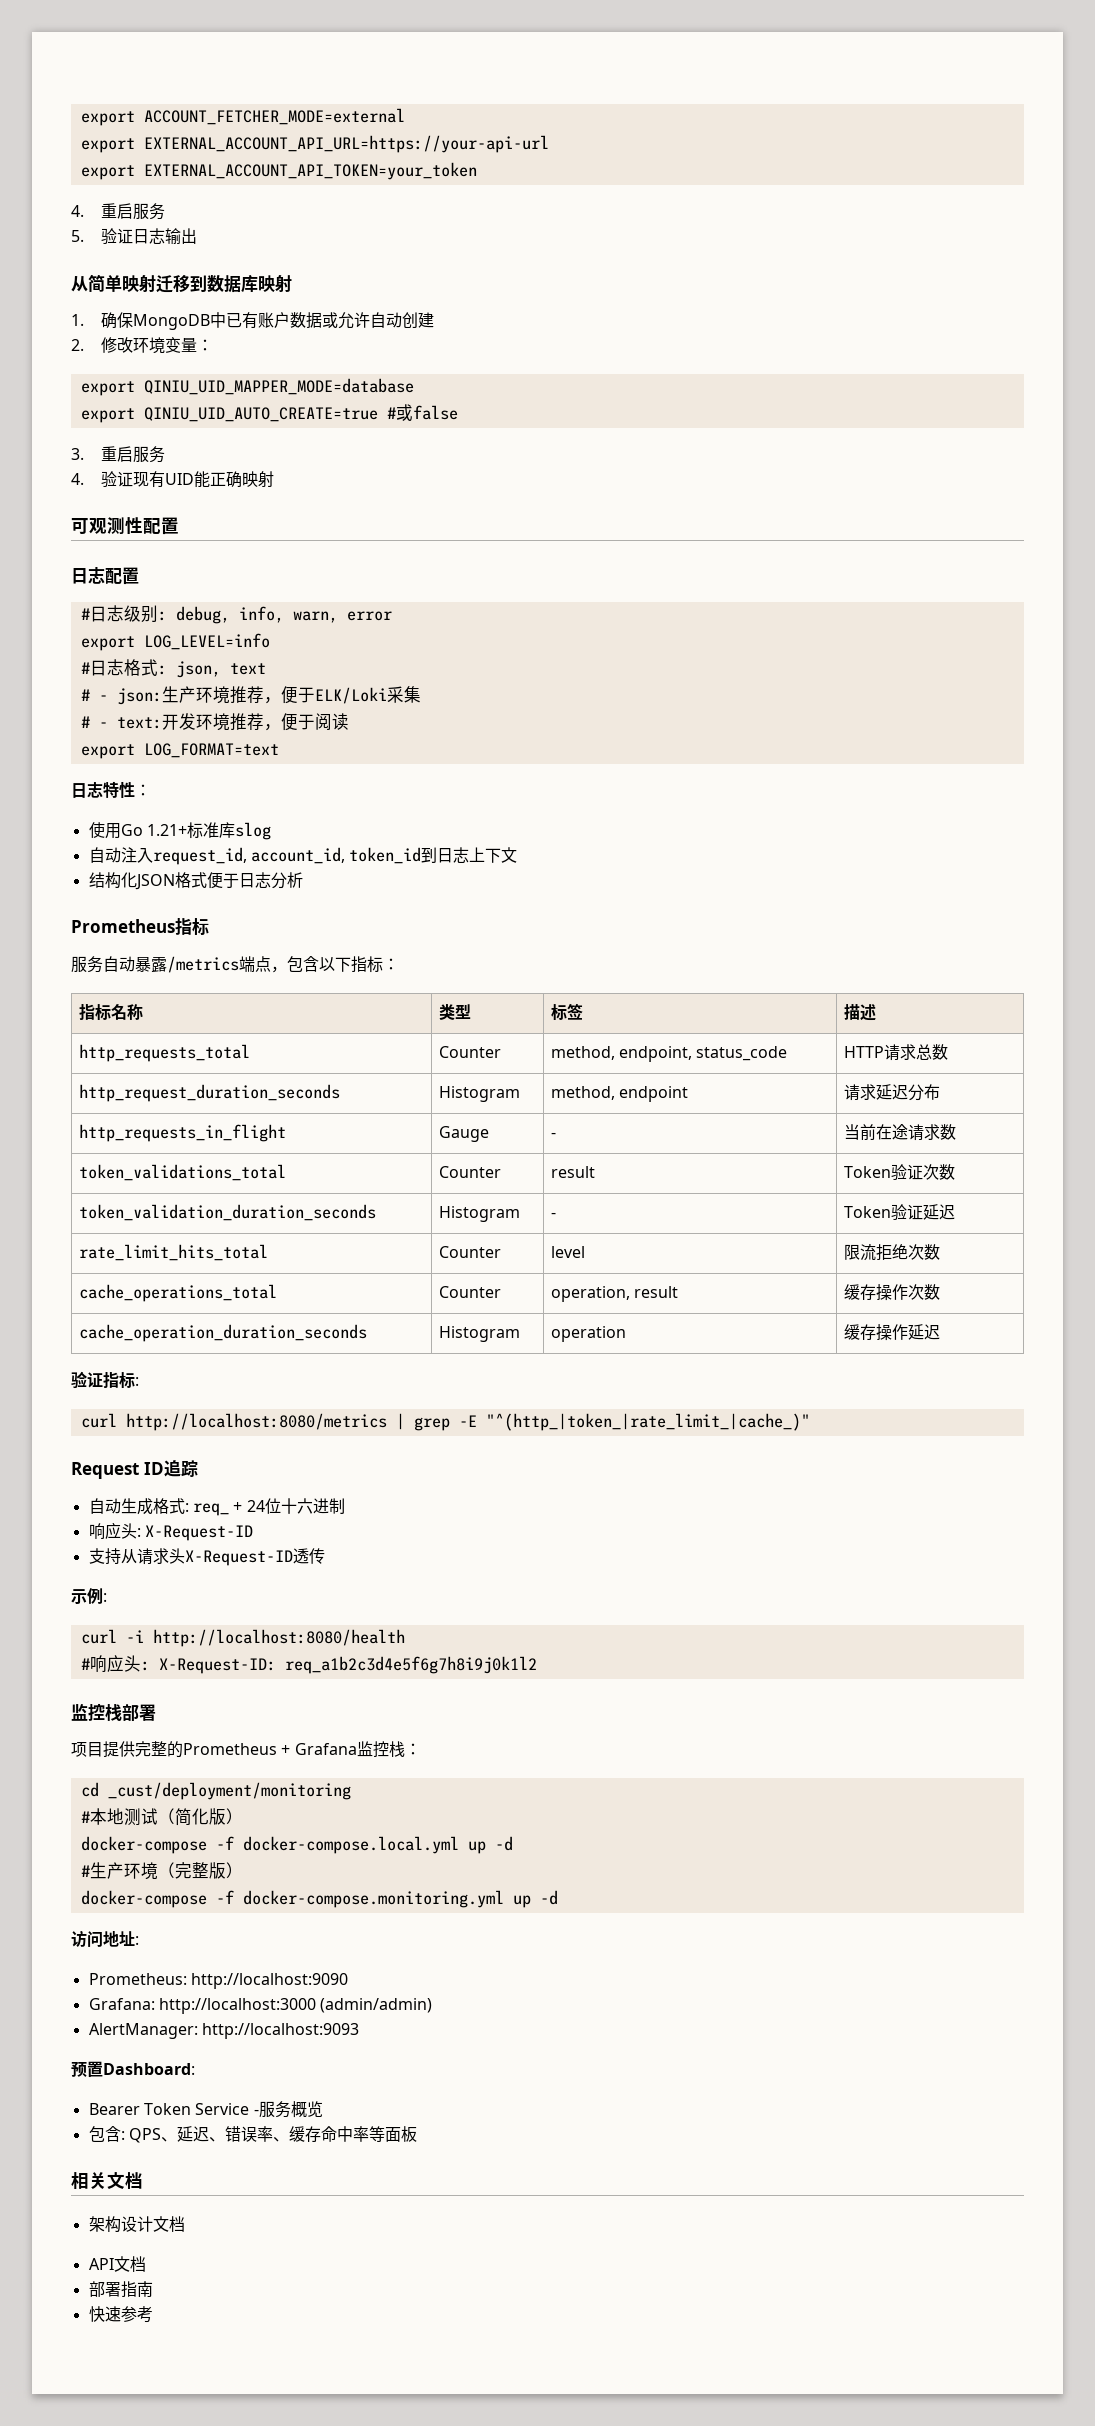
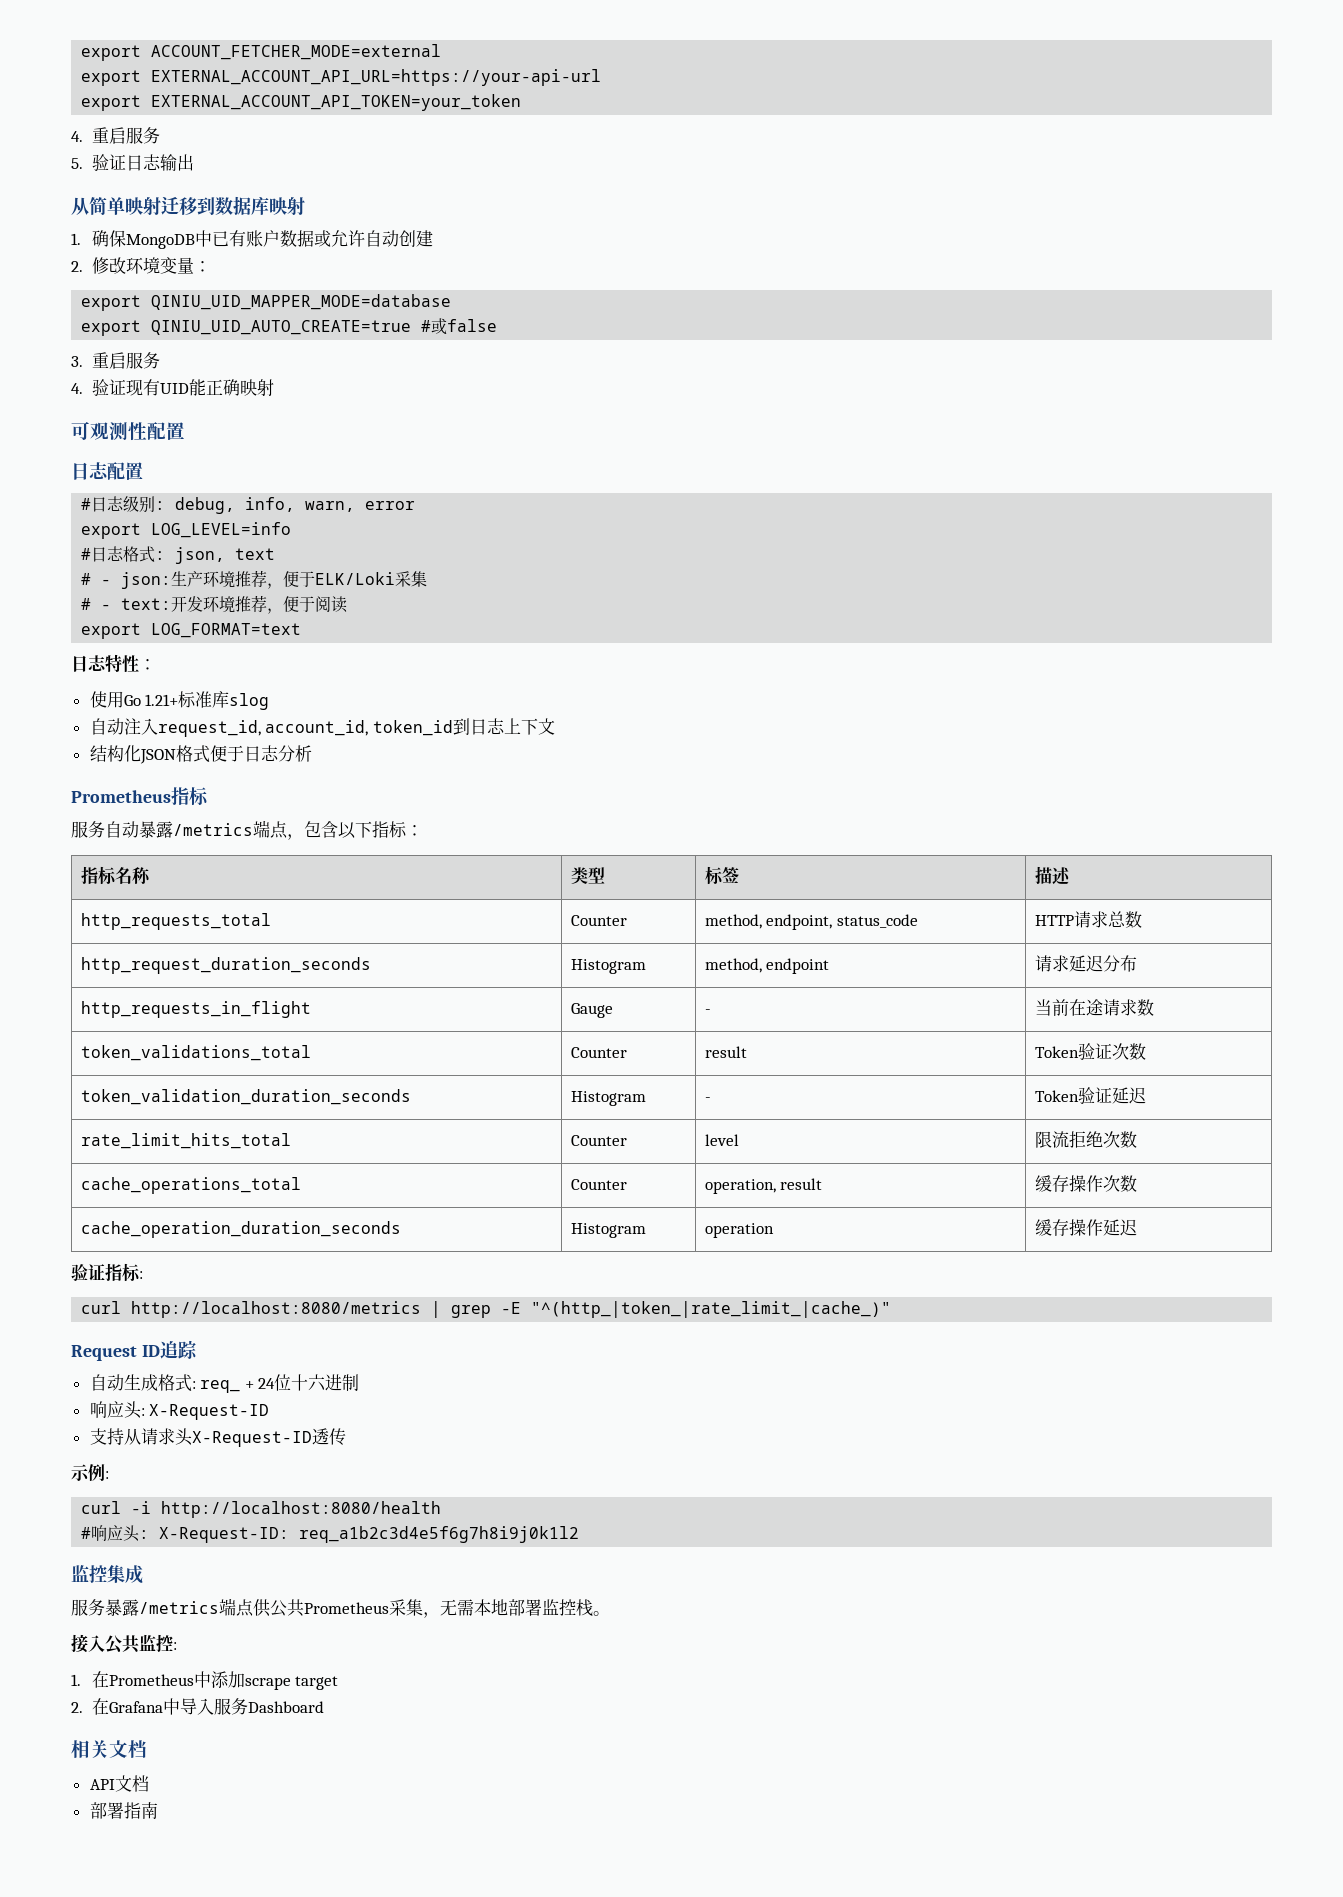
[105,1704,156,1722] [71,1741,421,1758] [80,1782,351,1800] [80,1808,243,1826] [80,1836,513,1854] [80,1862,243,1880] [80,1890,558,1908] [71,1930,139,1947] [88,1973,348,1989] [88,1998,433,2014] [88,2023,359,2039] [71,2061,195,2078] [88,2101,323,2118] [88,2126,417,2143] 栈部署 // 项目提供完整的Prometheus + Grafana监控栈： // cd _cust/deployment/monitoring // #本地测试（简化版） // docker-compose -f docker-compose.local.yml up -d // #生产环境（完整版） // docker-compose -f docker-compose.monitoring.yml up -d // 访问地址: // Prometheus: http://localhost:9090 // Grafana: http://localhost:3000 (admin/admin) // AlertManager: http://localhost:9093 // 预置Dashboard: // Bearer Token Service -服务概览 // 包含: QPS、延迟、错误率、缓存命中率等面板 -> [107,1565,143,1584] [71,1598,610,1618] [71,1634,177,1654] [71,1671,339,1690] [71,1698,324,1715] 集成 // 服务暴露/metrics端点供公共Prometheus采集，无需本地部署监控栈。 // 接入公共监控: // 1.在Prometheus中添加scrape target // 2.在Grafana中导入服务Dashboard
[88,2216,185,2233] // 架构设计文档 -> (147, 1749) none
[88,2306,153,2323] // 快速参考 -> (158, 1810) none

